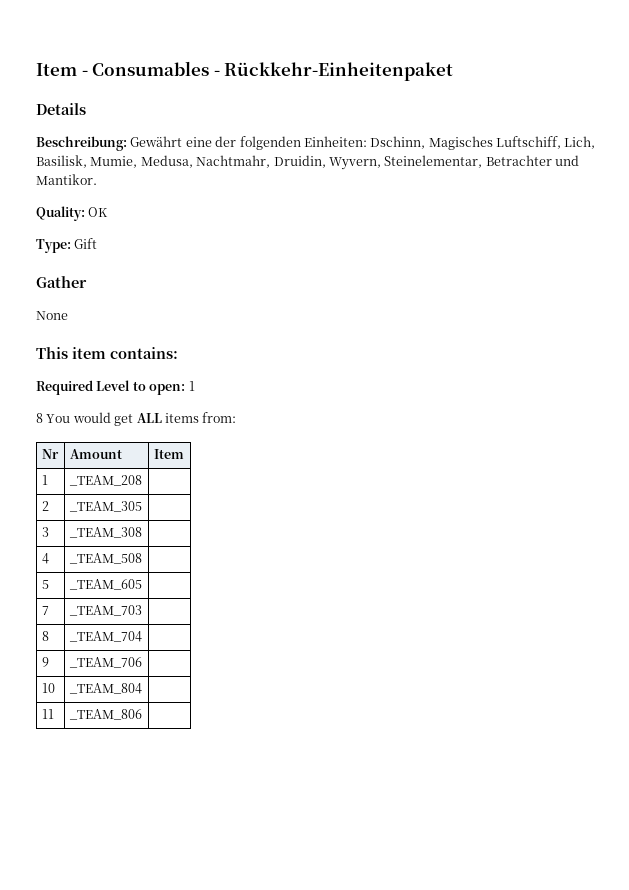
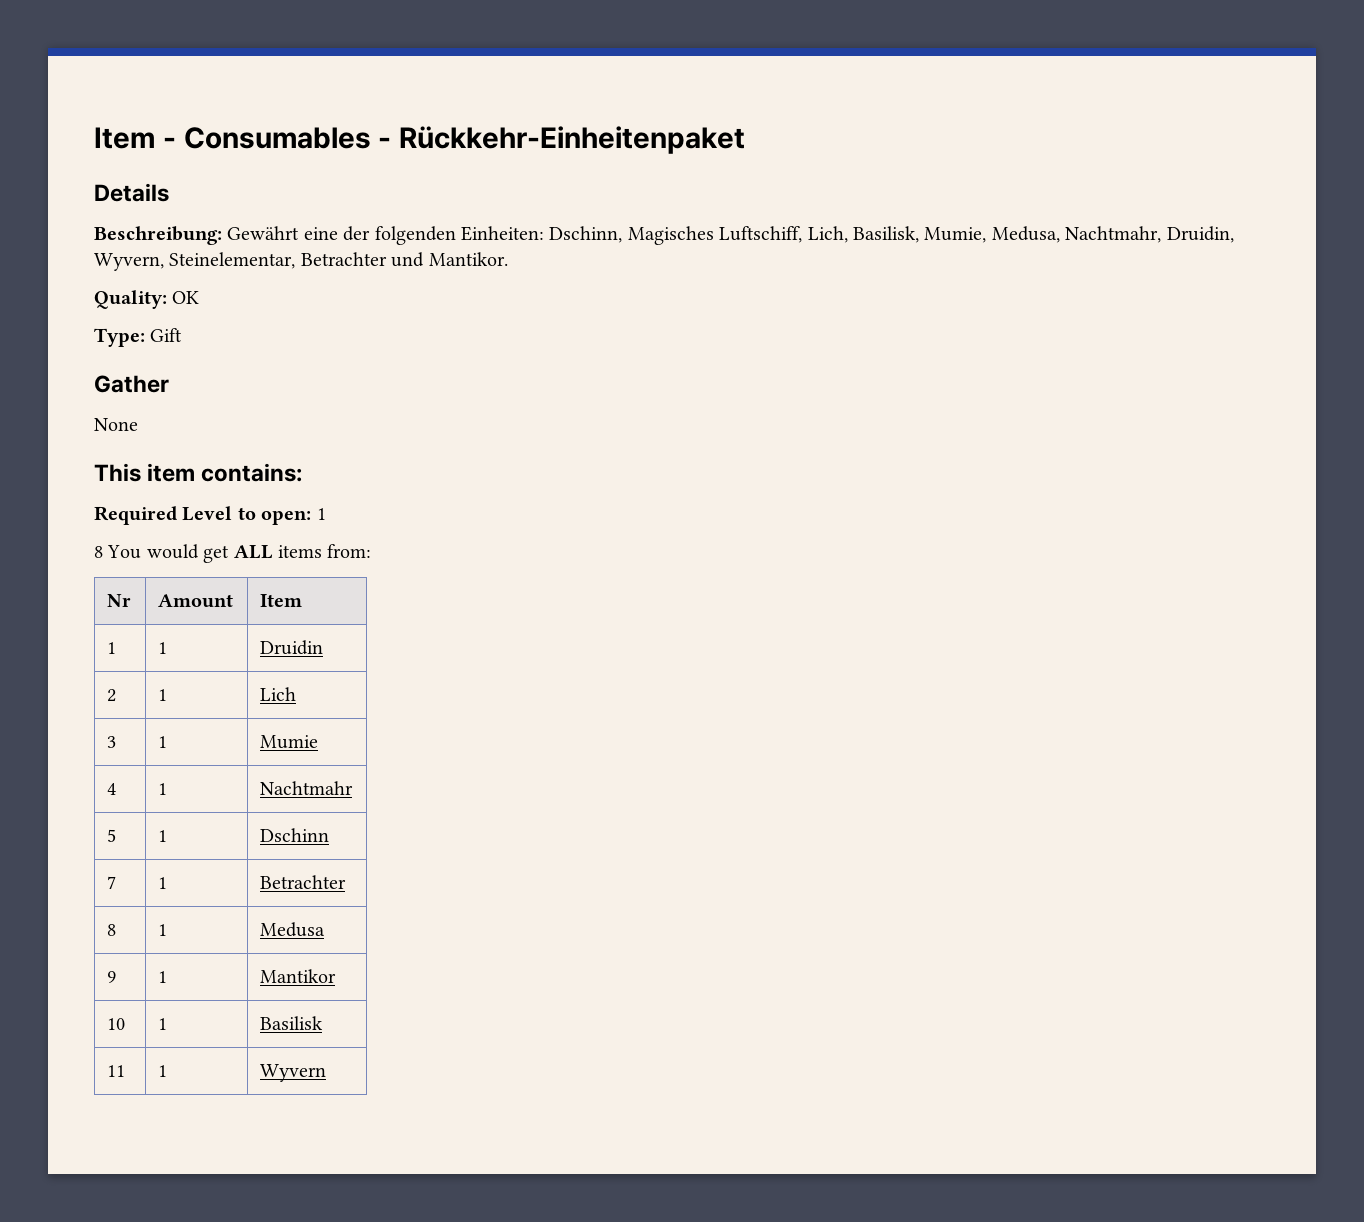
[68,475,142,486] _TEAM_208 | -> [158,642,168,654] [260,640,324,655] 1 | Druidin
[68,501,142,512] _TEAM_305 | -> [158,689,168,701] [260,687,297,701] 1 | Lich
[68,527,142,538] _TEAM_308 | -> [158,736,168,748] [260,735,319,749] 1 | Mumie
[68,553,142,564] _TEAM_508 | -> [158,783,168,795] [260,781,354,795] 1 | Nachtmahr
[68,579,142,590] _TEAM_605 | -> [158,830,168,842] [260,828,330,842] 1 | Dschinn
[68,605,142,616] _TEAM_703 | -> [158,877,168,889] [260,875,347,889] 1 | Betrachter
[68,631,142,642] _TEAM_704 | -> [158,924,168,936] [260,922,326,937] 1 | Medusa
[68,657,142,668] _TEAM_706 | -> [158,971,168,983] [260,969,337,983] 1 | Mantikor
[68,683,142,694] _TEAM_804 | -> [158,1018,168,1030] [260,1016,324,1030] 1 | Basilisk
[68,709,142,720] _TEAM_806 | -> [158,1065,168,1077] [260,1064,327,1082] 1 | Wyvern

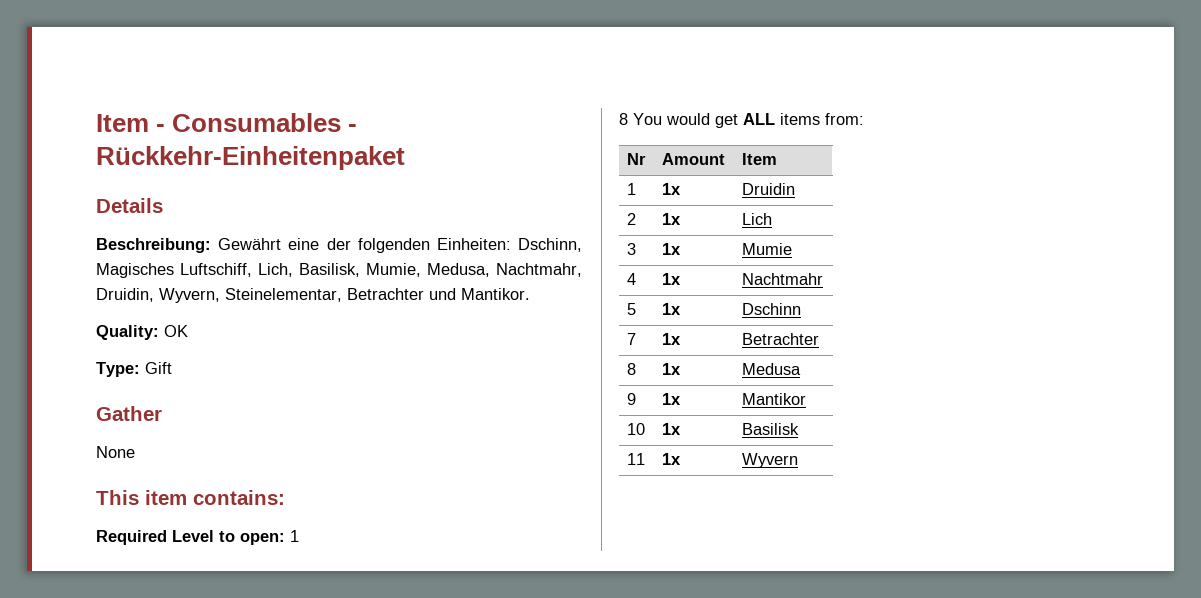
[158,642,168,654] 1 -> [662,183,682,195] 1x
[158,689,168,701] 1 -> [662,213,682,225] 1x
[158,736,168,748] 1 -> [662,243,682,255] 1x
[158,783,168,795] 1 -> [662,273,682,285] 1x
[158,830,168,842] 1 -> [662,303,682,315] 1x
[158,877,168,889] 1 -> [662,333,682,345] 1x
[158,924,168,936] 1 -> [662,363,682,375] 1x
[158,971,168,983] 1 -> [662,393,682,405] 1x
[158,1018,168,1030] 1 -> [662,423,682,435] 1x
[158,1065,168,1077] 1 -> [662,453,682,465] 1x

